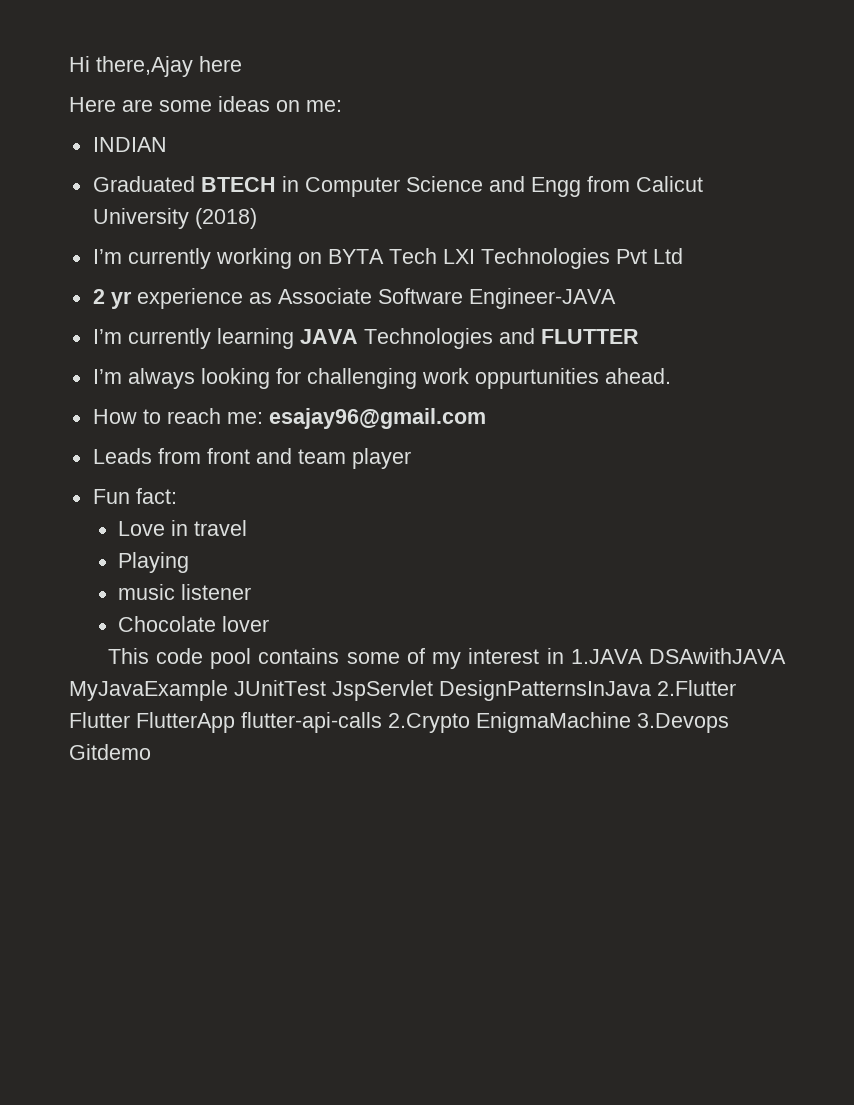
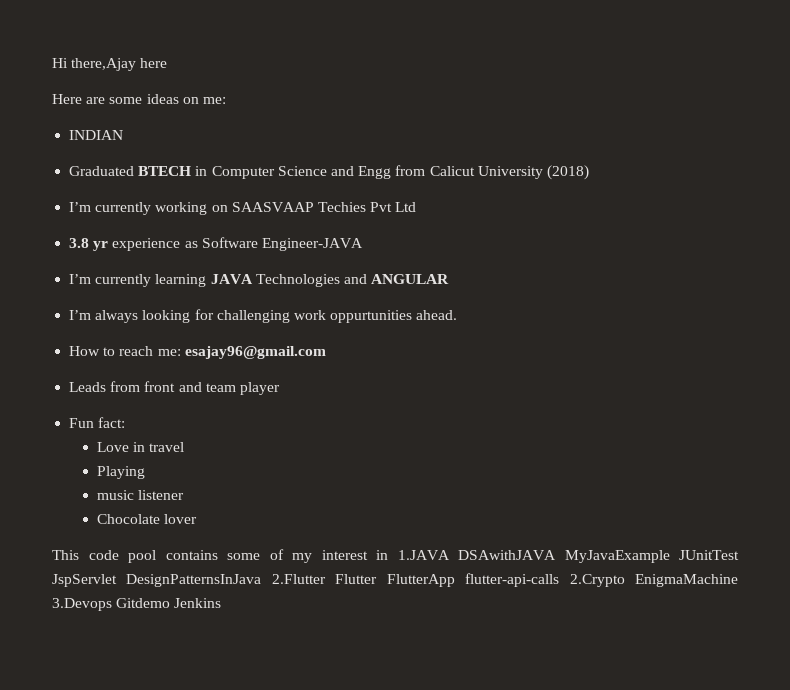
[327,248,610,269] BYTA Tech LXI Technologies -> [231,202,366,212] SAASVAAP Techies
[92,289,105,304] 2 -> [69,238,90,248] 3.8
[277,288,372,304] Associate -> (198, 244) none
[540,329,639,344] FLUTTER -> [371,274,450,284] ANGULAR
(151, 752) none -> [174,598,222,608] Jenkins

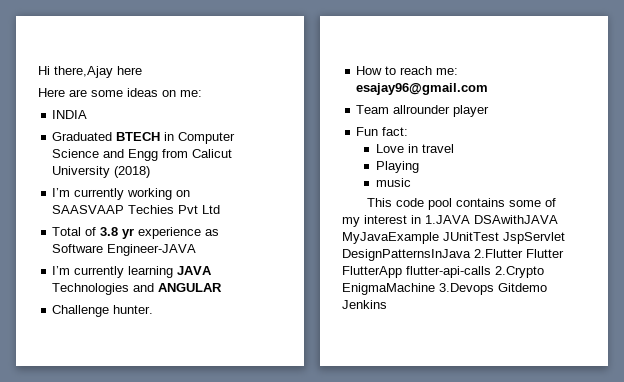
[69,130,124,140] INDIAN -> [52,110,88,119] INDIA
(417, 207) none -> [52,227,97,236] Total of
[69,309,458,323] I’m always looking for challenging work oppurtunities ahead. -> [52,305,154,317] Challenge hunter.
[69,381,236,392] Leads from front and team -> [356,105,451,114] Team allrounder
[137,490,184,500] [96,514,197,524] listener // Chocolate lover -> (411, 182) none

